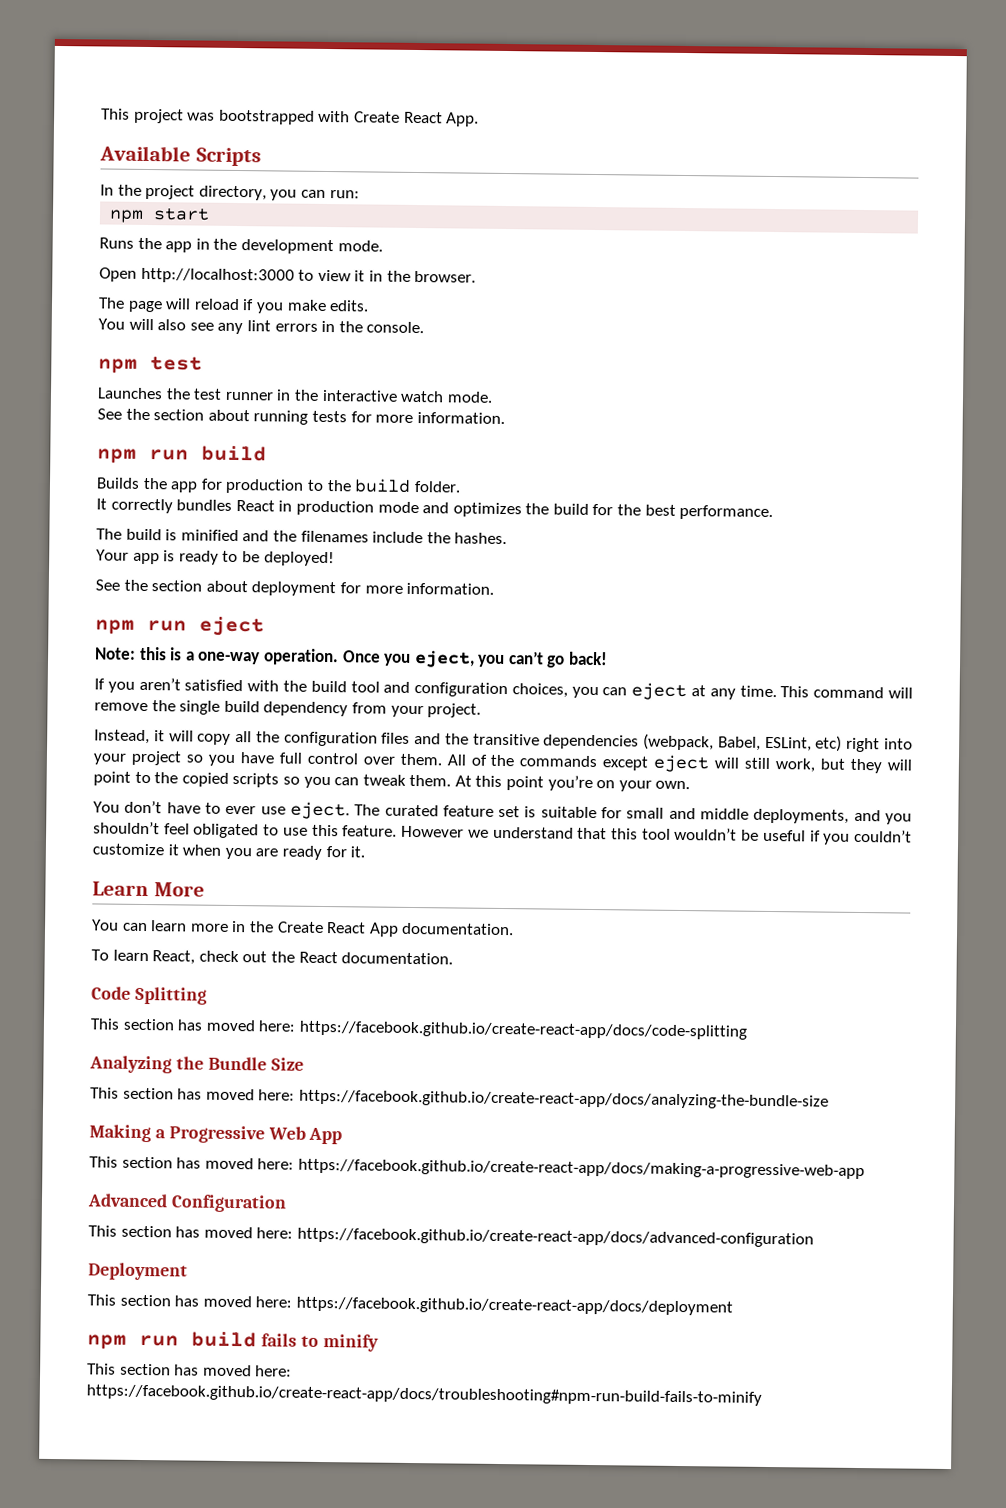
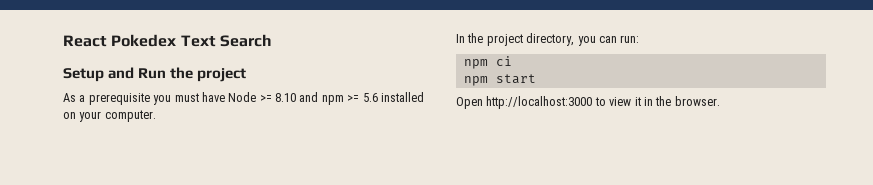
[101,108,480,127] [99,145,261,167] This project was bootstrapped with Create React App. // Available Scripts -> [63,34,272,47] [63,67,247,82] [63,92,424,105] [63,110,156,122] React Pokedex Text Search // Setup and Run the project // As a prerequisite you must have Node >= 8.10 and npm >= 5.6 installed on your computer.
(360, 194) none -> [463,56,512,69] // npm ci
[99,237,383,255] // Runs the app in the development mode. -> (536, 79) none
[98,297,370,314] [98,318,425,335] [98,356,203,373] [97,387,493,403] [97,408,505,425] [97,445,267,463] [96,477,461,494] [96,498,774,521] [96,528,508,545] [96,549,335,567] [95,579,495,597] [95,616,265,637] [95,646,609,668] [94,677,913,701] [94,700,482,718] [94,729,913,753] [93,750,913,774] [93,771,691,792] [93,800,912,825] [93,821,912,845] [92,843,366,860] [92,881,205,897] [92,919,515,937] [91,949,454,965] [91,986,207,1005] [90,1018,747,1040] [89,1055,304,1074] [90,1087,829,1110] [89,1124,343,1145] [89,1156,865,1180] [87,1193,287,1213] [88,1225,814,1248] [88,1262,188,1281] [87,1294,733,1316] [87,1331,379,1352] [87,1363,293,1377] [86,1384,762,1406] // The page will reload if you make edits. // You will also see any lint errors in the console. // npm test // Launches the test runner in the interactive watch mode. // See the section about running tests for more information. // npm run build // Builds the app for production to the build folder. // It correctly bundles React in production mode and optimizes the build for the best performance. // The build is minified and the filenames include the hashes. // Your app is ready to be deployed! // See the section about deployment for more information. // npm run eject // Note: this is a one-way operation. Once you eject, you can’t go back! // If you aren’t satisfied with the build tool and configuration choices, you can eject at any time. This command will remove the single build dependency from your project. // Instead, it will copy all the configuration files and the transitive dependencies (webpack, Babel, ESLint, etc) right into your project so you have full control over them. All of the commands except eject will still work, but they will point to the copied scripts so you can tweak them. At this point you’re on your own. // You don’t have to ever use eject. The curated feature set is suitable for small and middle deployments, and you shouldn’t feel obligated to use this feature. However we understand that this tool wouldn’t be useful if you couldn’t customize it when you are ready for it. // Learn More // You can learn more in the Create React App documentation. // To learn React, check out the React documentation. // Code Splitting // This section has moved here: https://facebook.github.io/create-react-app/docs/code-splitting // Analyzing the Bundle Size // This section has moved here: https://facebook.github.io/create-react-app/docs/analyzing-the-bundle-size // Making a Progressive Web App // This section has moved here: https://facebook.github.io/create-react-app/docs/making-a-progressive-web-app // Advanced Configuration // This section has moved here: https://facebook.github.io/create-react-app/docs/advanced-configuration // Deployment // This section has moved here: https://facebook.github.io/create-react-app/docs/deployment // npm run build fails to minify // This section has moved here: https://facebook.github.io/create-react-app/docs/troubleshooting#npm-run-build-fails-to-minify -> (720, 101) none

